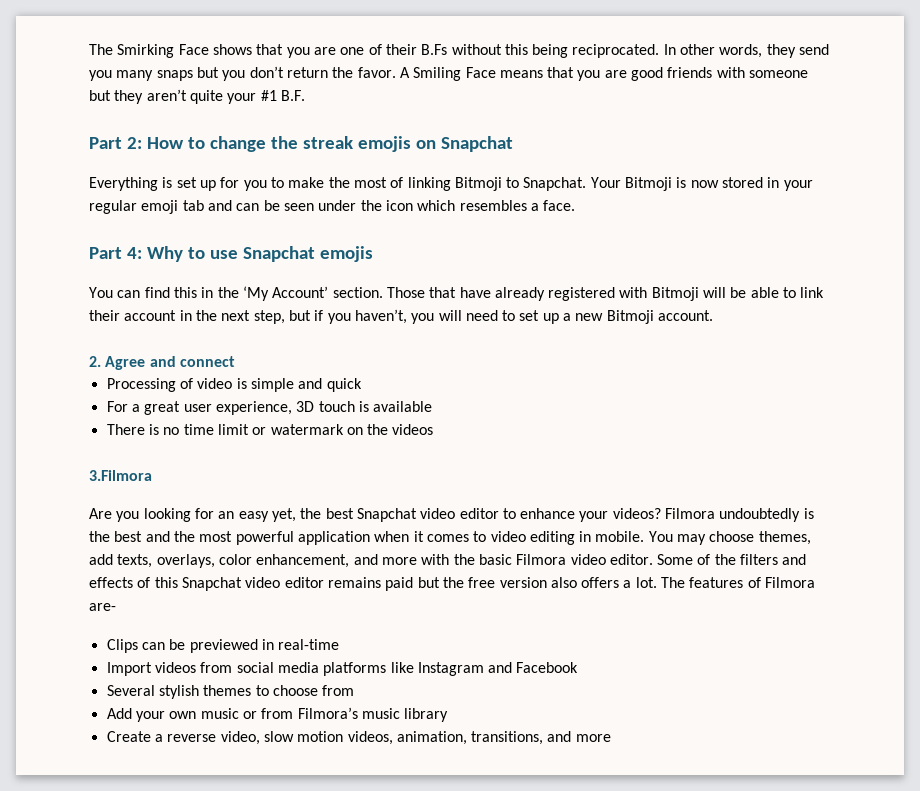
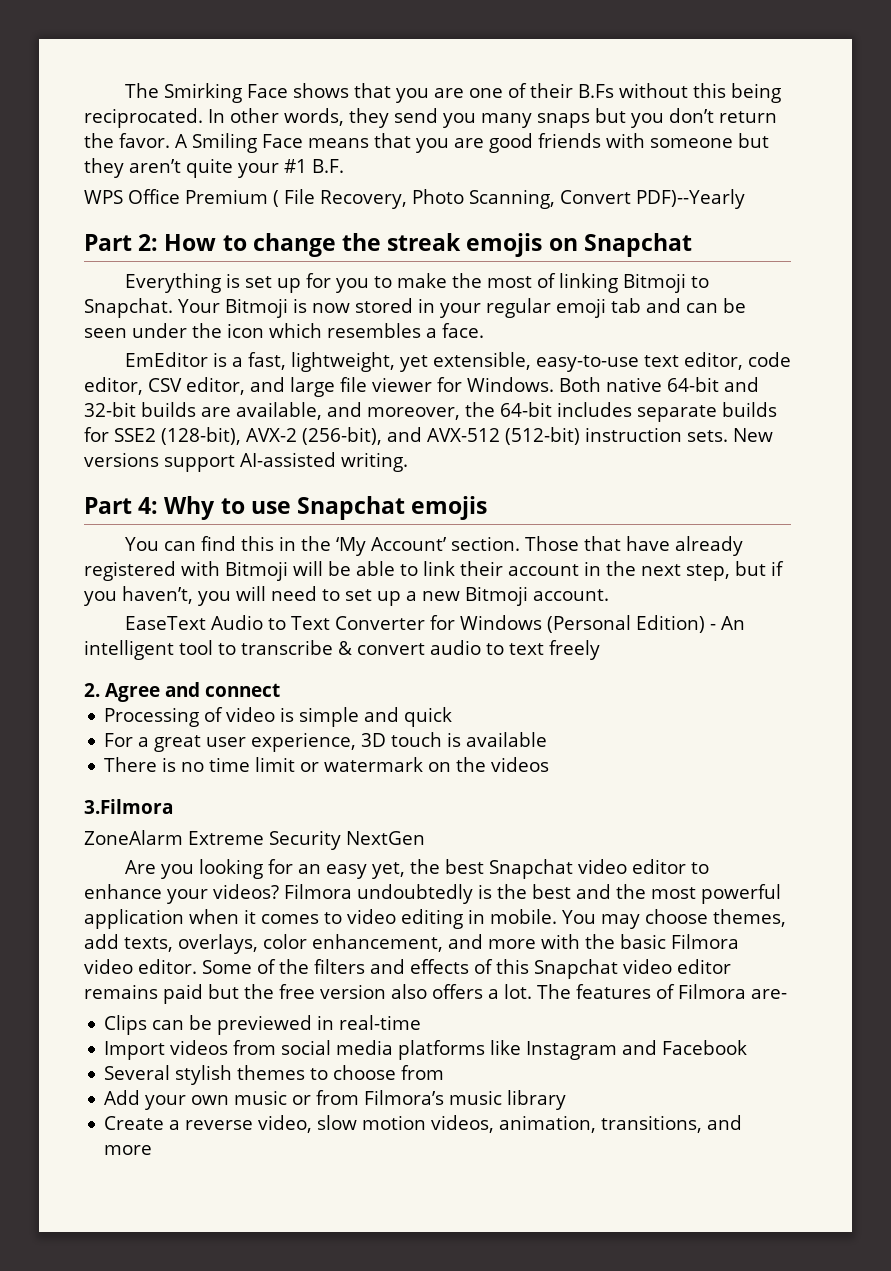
(305, 95) none -> [84,189,745,209] // WPS Office Premium ( File Recovery, Photo Scanning, Convert PDF)--Yearly
(576, 205) none -> [124,352,791,372] [84,377,759,397] [84,402,777,422] [84,427,773,445] [84,452,408,472] // EmEditor is a fast, lightweight, yet extensible, easy-to-use text editor, code editor, CSV editor, and large file viewer for Windows. Both native 64-bit and 32-bit builds are available, and moreover, the 64-bit includes separate builds for SSE2 (128-bit), AVX-2 (256-bit), and AVX-512 (512-bit) instruction sets. New versions support AI-assisted writing.
(714, 315) none -> [124,615,745,633] [84,640,600,660] // EaseText Audio to Text Converter for Windows (Personal Edition) - An intelligent tool to transcribe & convert audio to text freely
(152, 475) none -> [84,830,425,850] // ZoneAlarm Extreme Security NextGen

